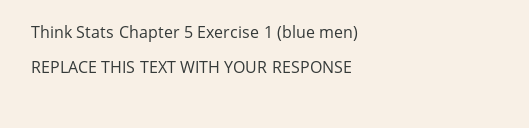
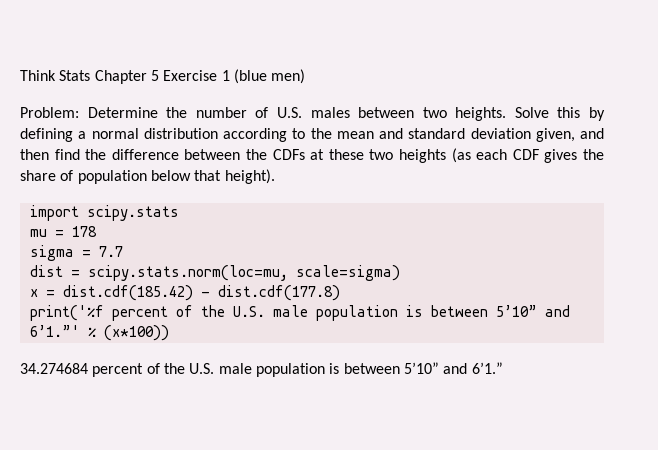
[31,61,352,73] REPLACE THIS TEXT WITH YOUR RESPONSE -> [20,107,605,121] [20,128,604,142] [20,148,605,163] [20,169,275,184] [29,205,179,221] [29,226,97,237] [29,245,123,261] [29,265,400,281] [29,285,340,301] [29,305,570,321] [29,325,169,341] [20,362,503,377] Problem: Determine the number of U.S. males between two heights. Solve this by defining a normal distribution according to the mean and standard deviation given, and then find the difference between the CDFs at these two heights (as each CDF gives the share of population below that height). // import scipy.stats // mu = 178 // sigma = 7.7 // dist = scipy.stats.norm(loc=mu, scale=sigma) // x = dist.cdf(185.42) - dist.cdf(177.8) // print('%f percent of the U.S. male population is between 5’10” and 6’1.”' % (x*100)) // 34.274684 percent of the U.S. male population is between 5’10” and 6’1.”

